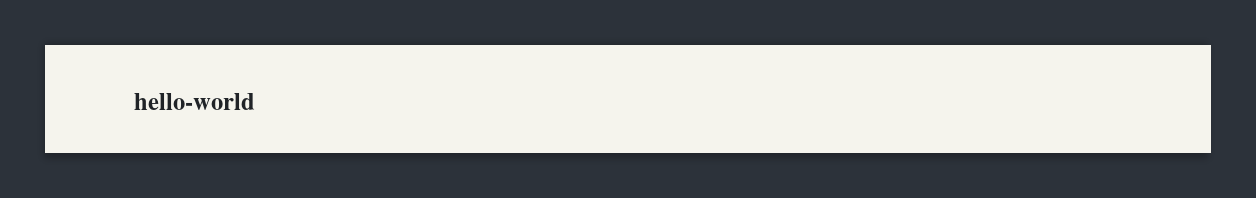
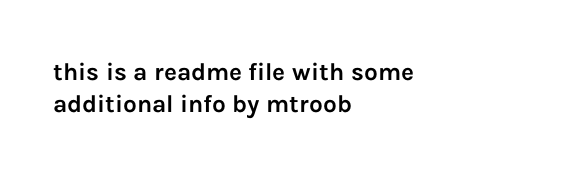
[134,93,255,110] hello-world -> [53,62,414,81] [53,94,352,119] this is a readme file with some additional info by mtroob

